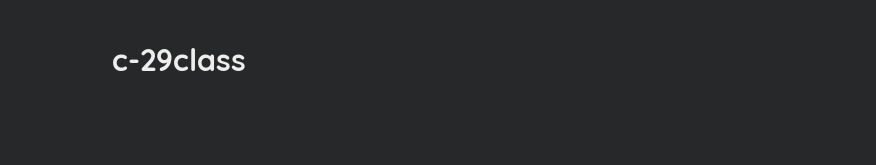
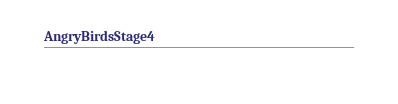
[112,48,246,71] c-29class -> [43,30,155,44] AngryBirdsStage4

